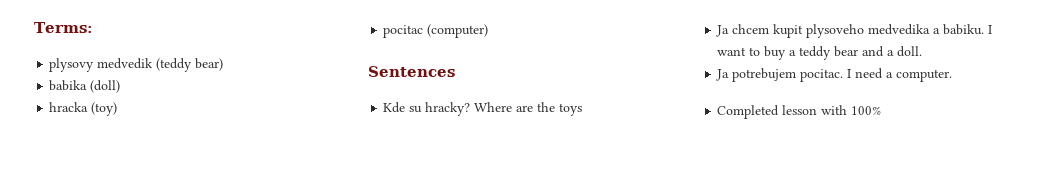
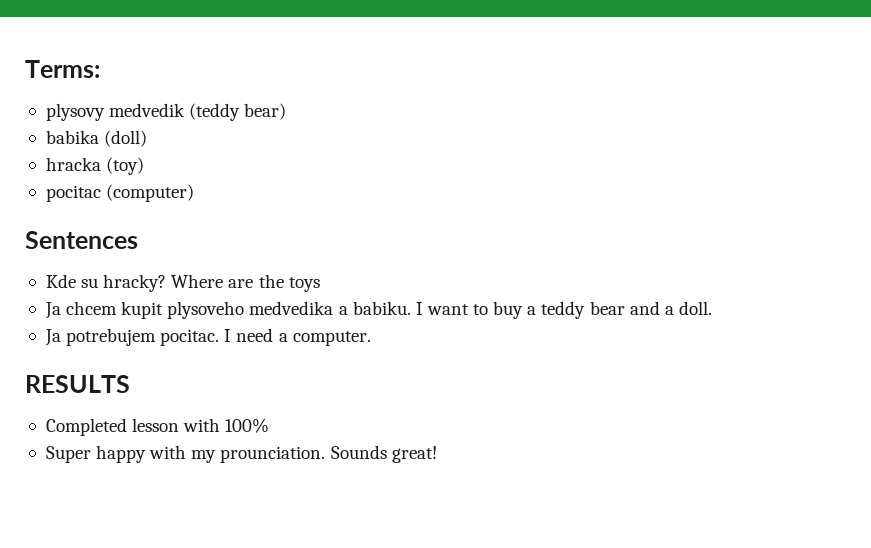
(953, 75) none -> [25,375,130,393] // RESULTS
(882, 110) none -> [45,445,437,463] // Super happy with my prounciation. Sounds great!

